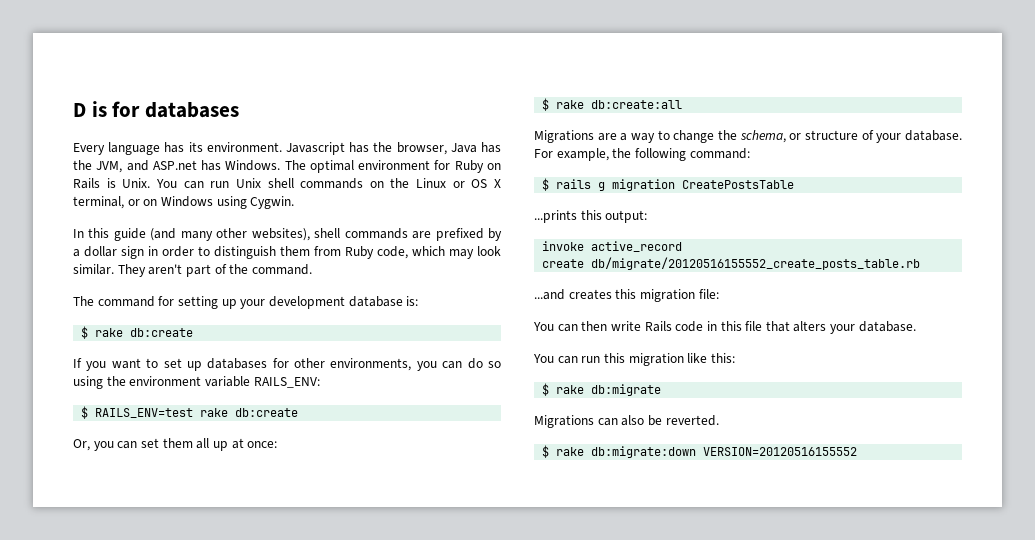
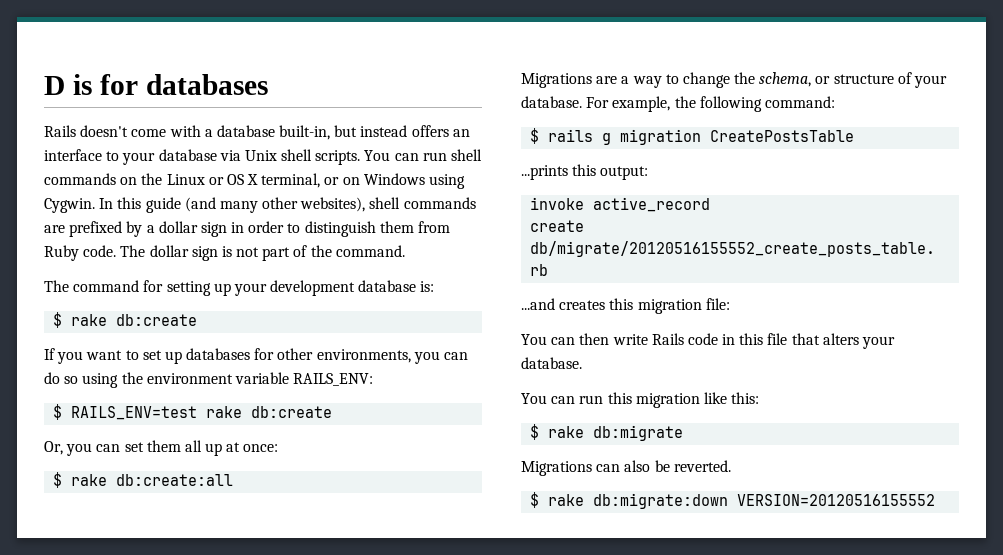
[73,142,501,155] [73,160,501,173] [73,178,261,189] Every language has its environment. Javascript has the browser, Java has the JVM, and ASP.net has Windows. The optimal environment for Ruby on Rails is Unix. You can run Unix -> [44,125,470,140] [44,149,447,165] Rails doesn't come with a database built-in, but instead offers an interface to your database via Unix shell scripts. You can run
(295, 202) // -> (95, 205) none
[377,246,501,259] [73,264,183,277] code, which may look similar. They aren't -> [83,245,260,261] code. The dollar sign is not

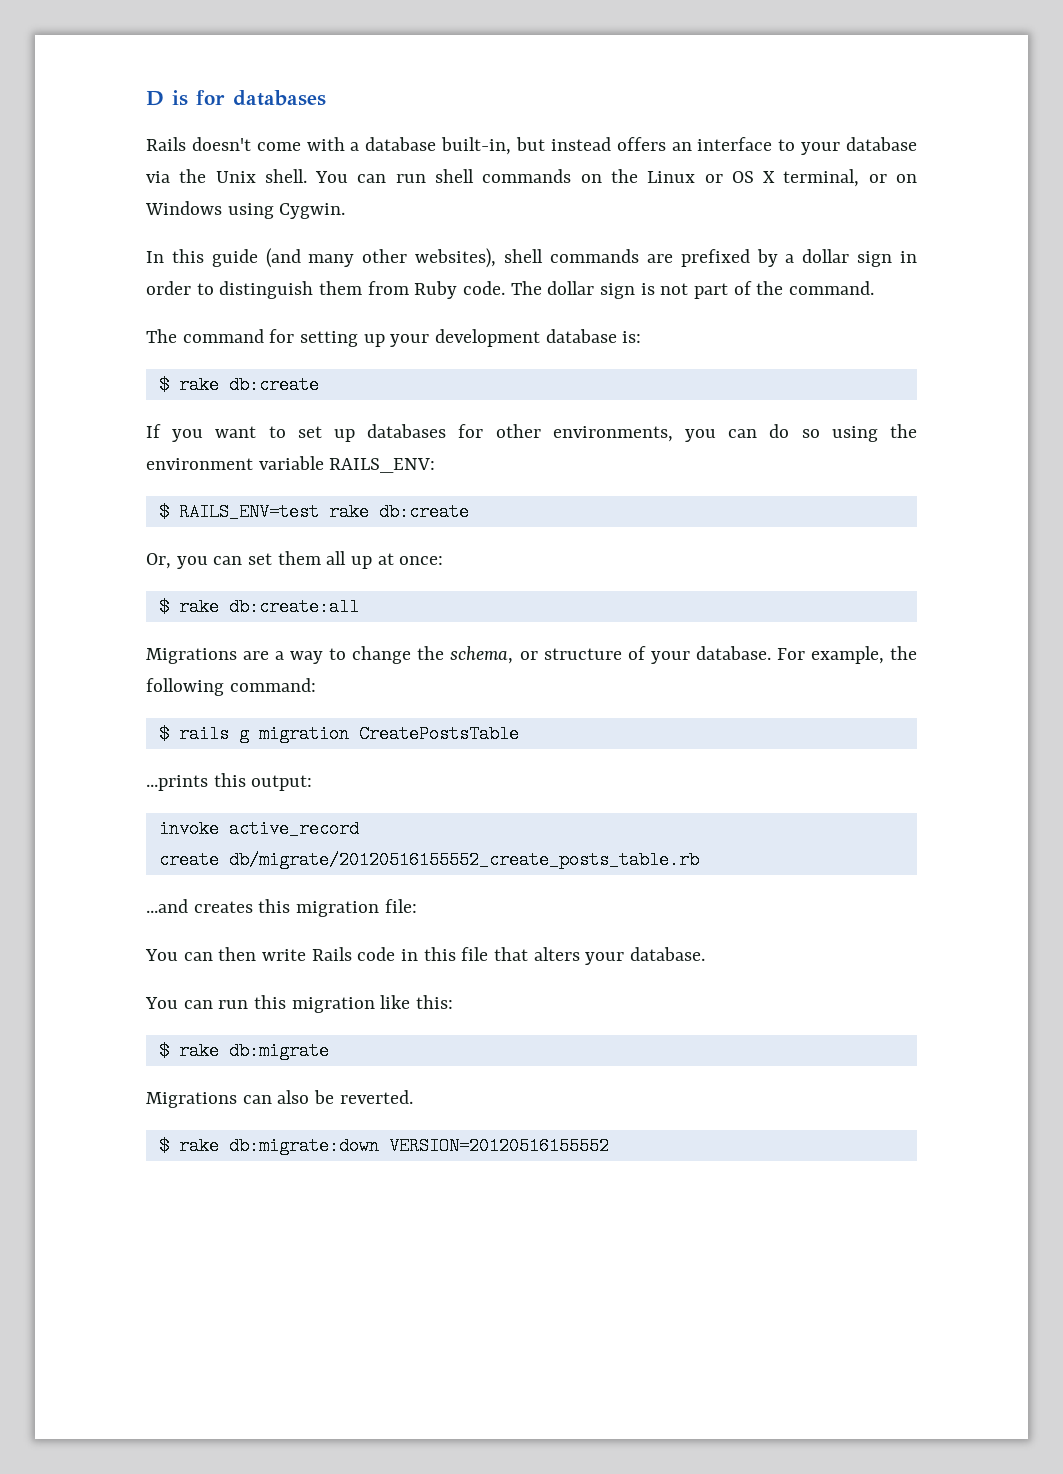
[244,149,361,165] Unix shell scripts. -> [179,169,307,183] the Unix shell.
(95, 205) none -> (346, 211) //

